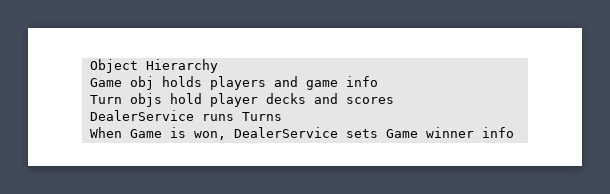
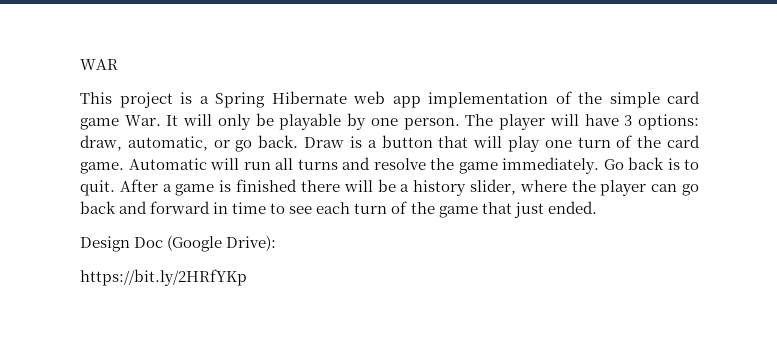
[89,59,218,73] [89,76,378,90] [89,93,394,107] [89,110,282,121] [89,127,514,140] Object Hierarchy // Game obj holds players and game info // Turn objs hold player decks and scores // DealerService runs Turns // When Game is won, DealerService sets Game winner info -> [80,59,118,70] [80,91,700,108] [80,113,700,130] [80,135,700,152] [80,157,699,174] [80,179,699,196] [80,201,597,218] [80,235,277,252] [80,269,247,286] WAR // This project is a Spring Hibernate web app implementation of the simple card game War. It will only be playable by one person. The player will have 3 options: draw, automatic, or go back. Draw is a button that will play one turn of the card game. Automatic will run all turns and resolve the game immediately. Go back is to quit. After a game is finished there will be a history slider, where the player can go back and forward in time to see each turn of the game that just ended. // Design Doc (Google Drive): // https://bit.ly/2HRfYKp

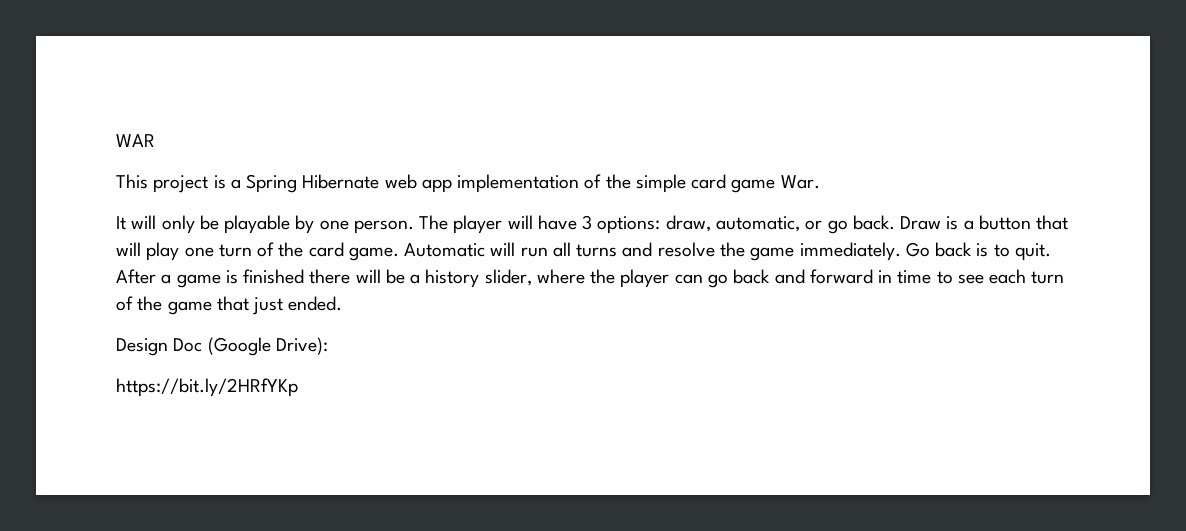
(161, 120) none -> (820, 182) //

